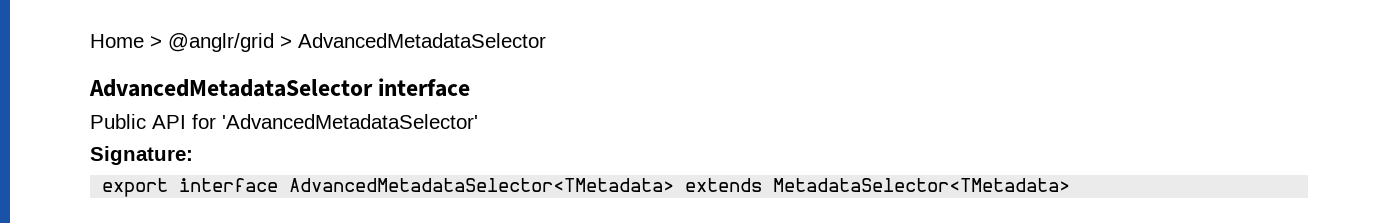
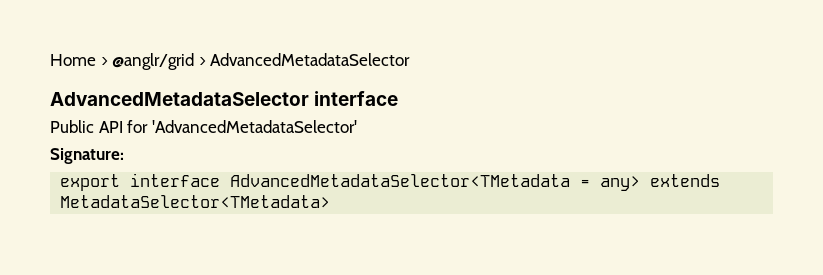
[289,178,675,192] AdvancedMetadataSelector<TMetadata> -> [230,174,641,191] AdvancedMetadataSelector<TMetadata = any>

